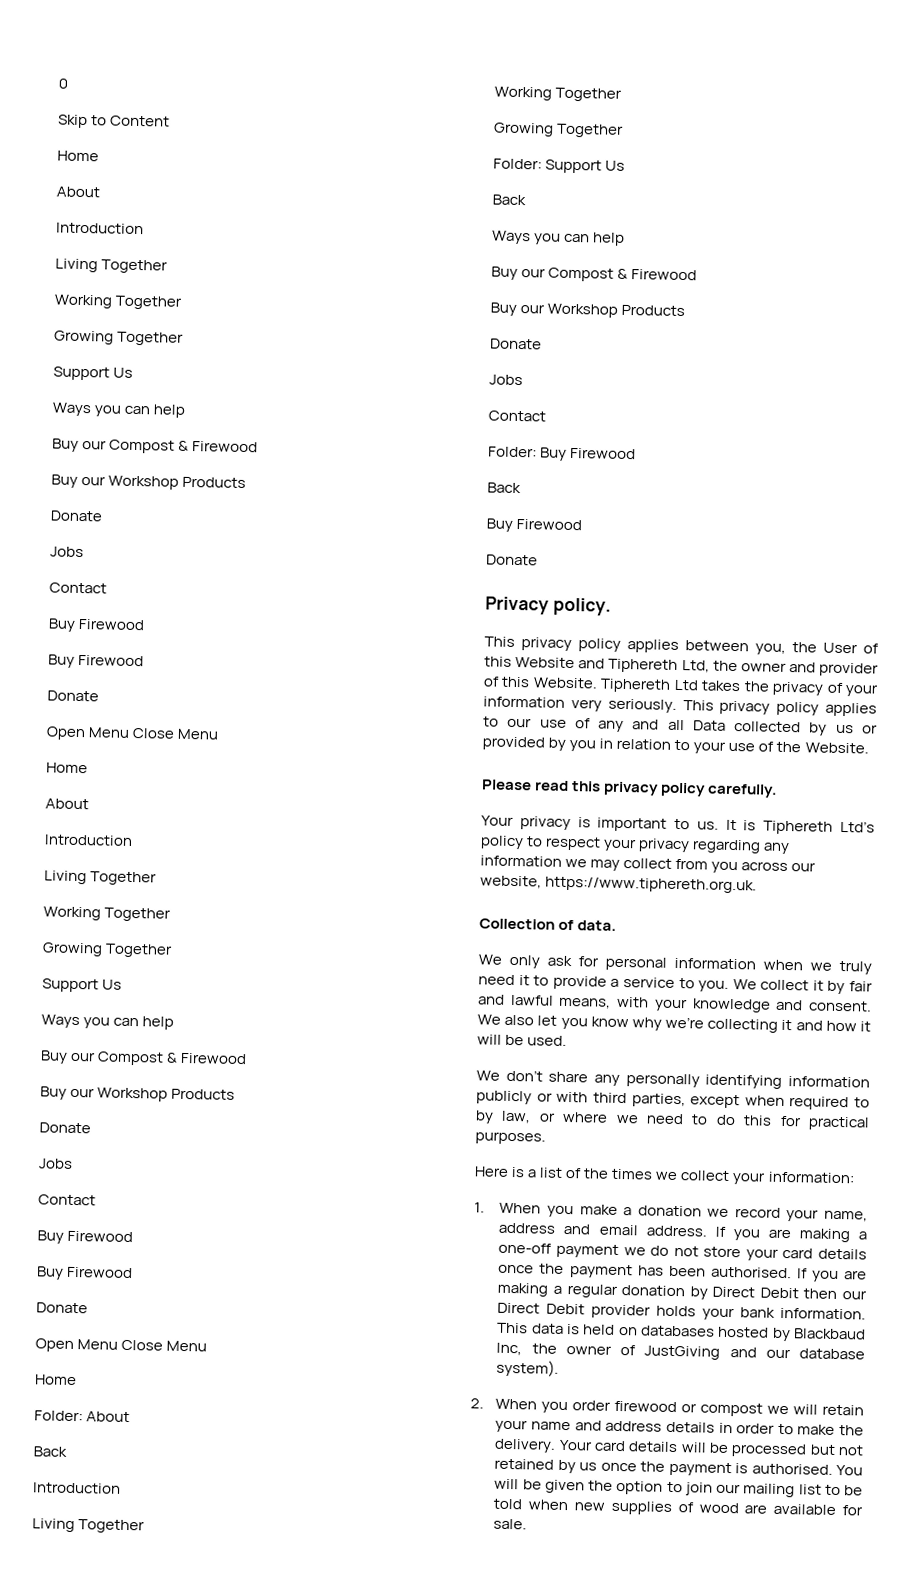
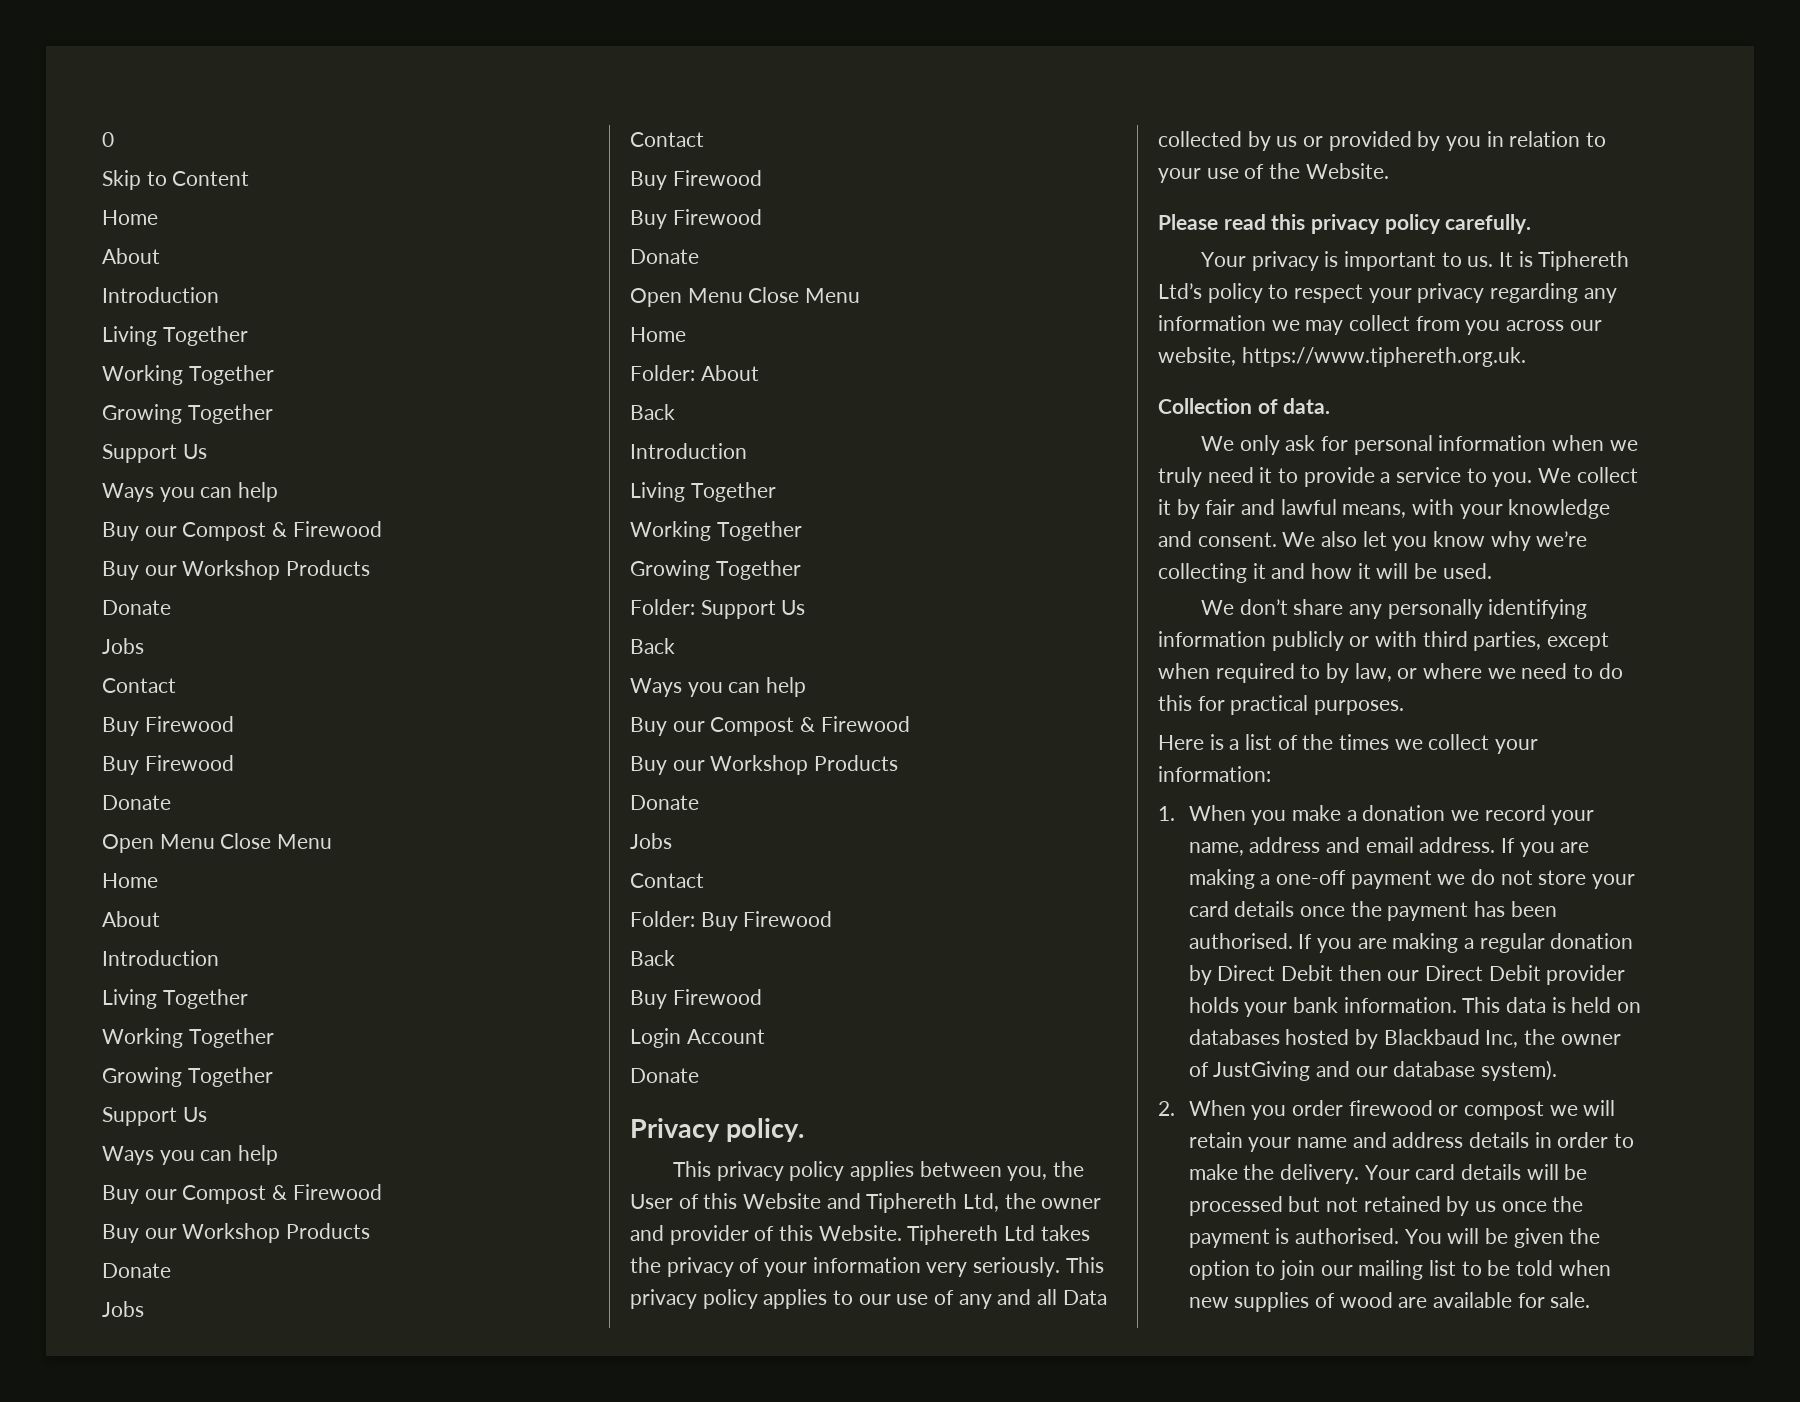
(583, 524) none -> [630,1028,765,1048] // Login Account

